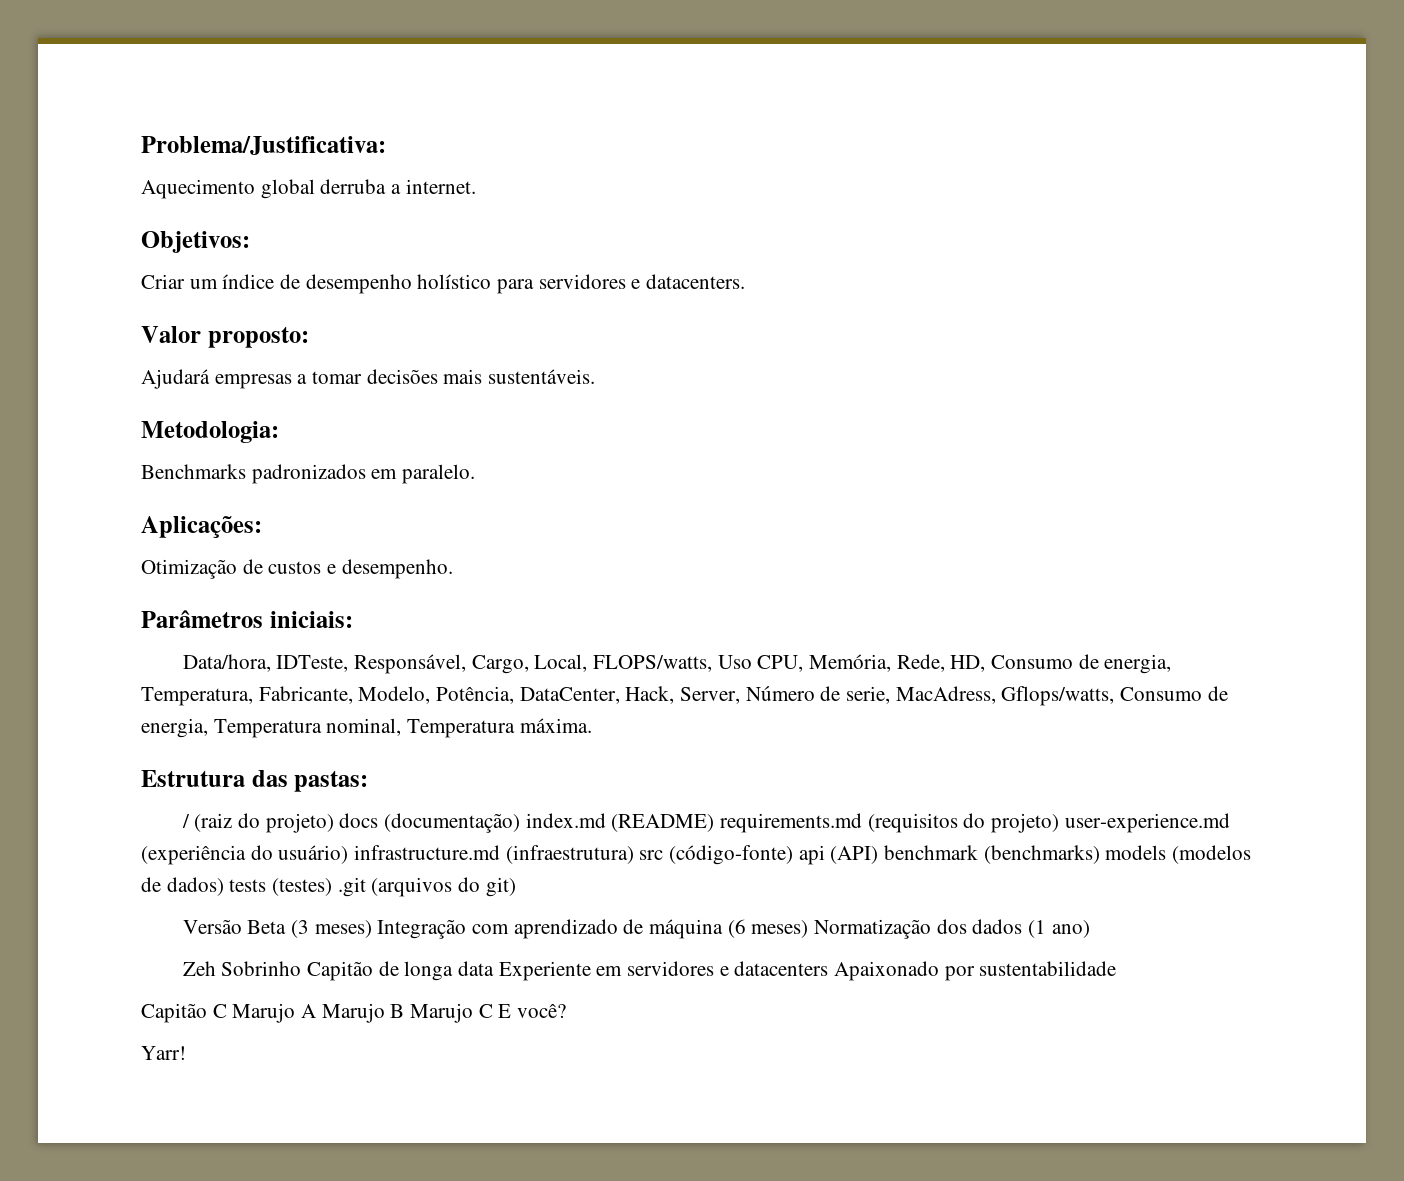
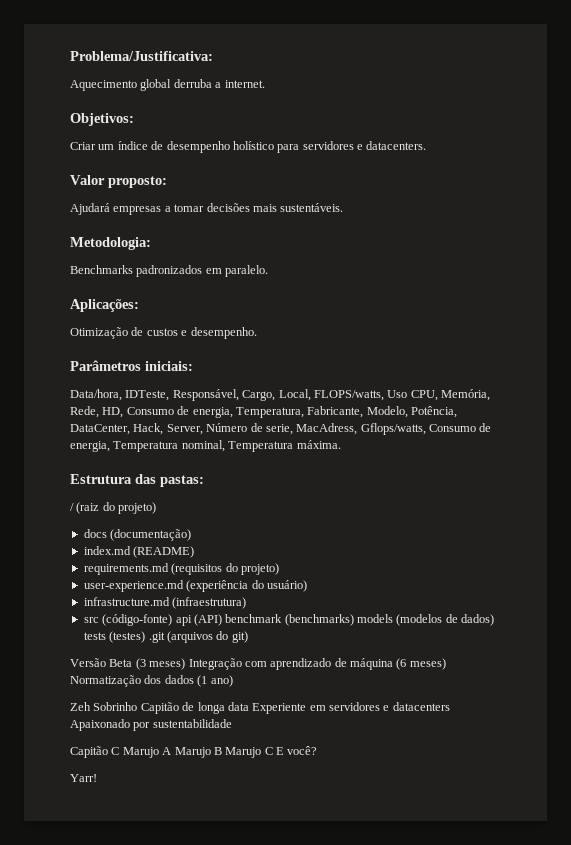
(334, 823) none -> (157, 508) //
(521, 823) none -> (192, 535) //
(715, 823) none -> (195, 552) //
(1060, 823) none -> (279, 569) //
(349, 854) none -> (307, 586) //
(634, 854) none -> (247, 603) //

